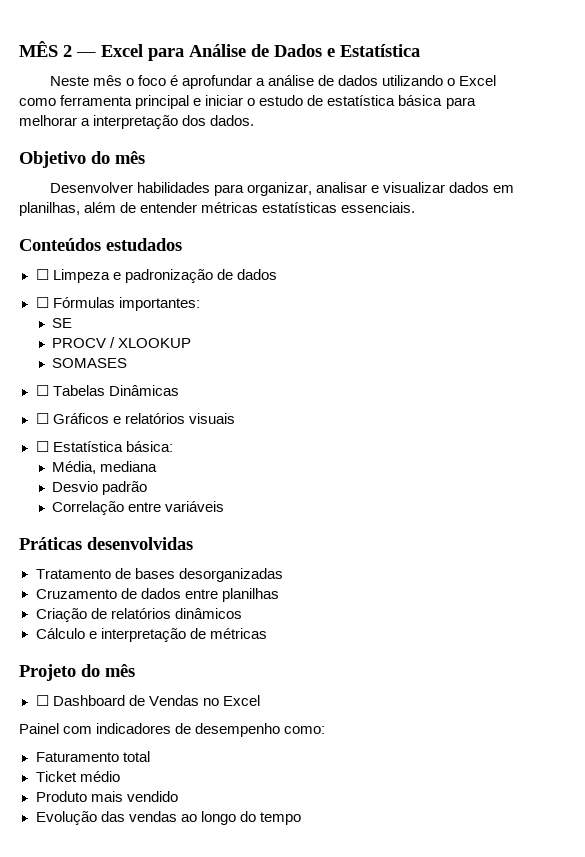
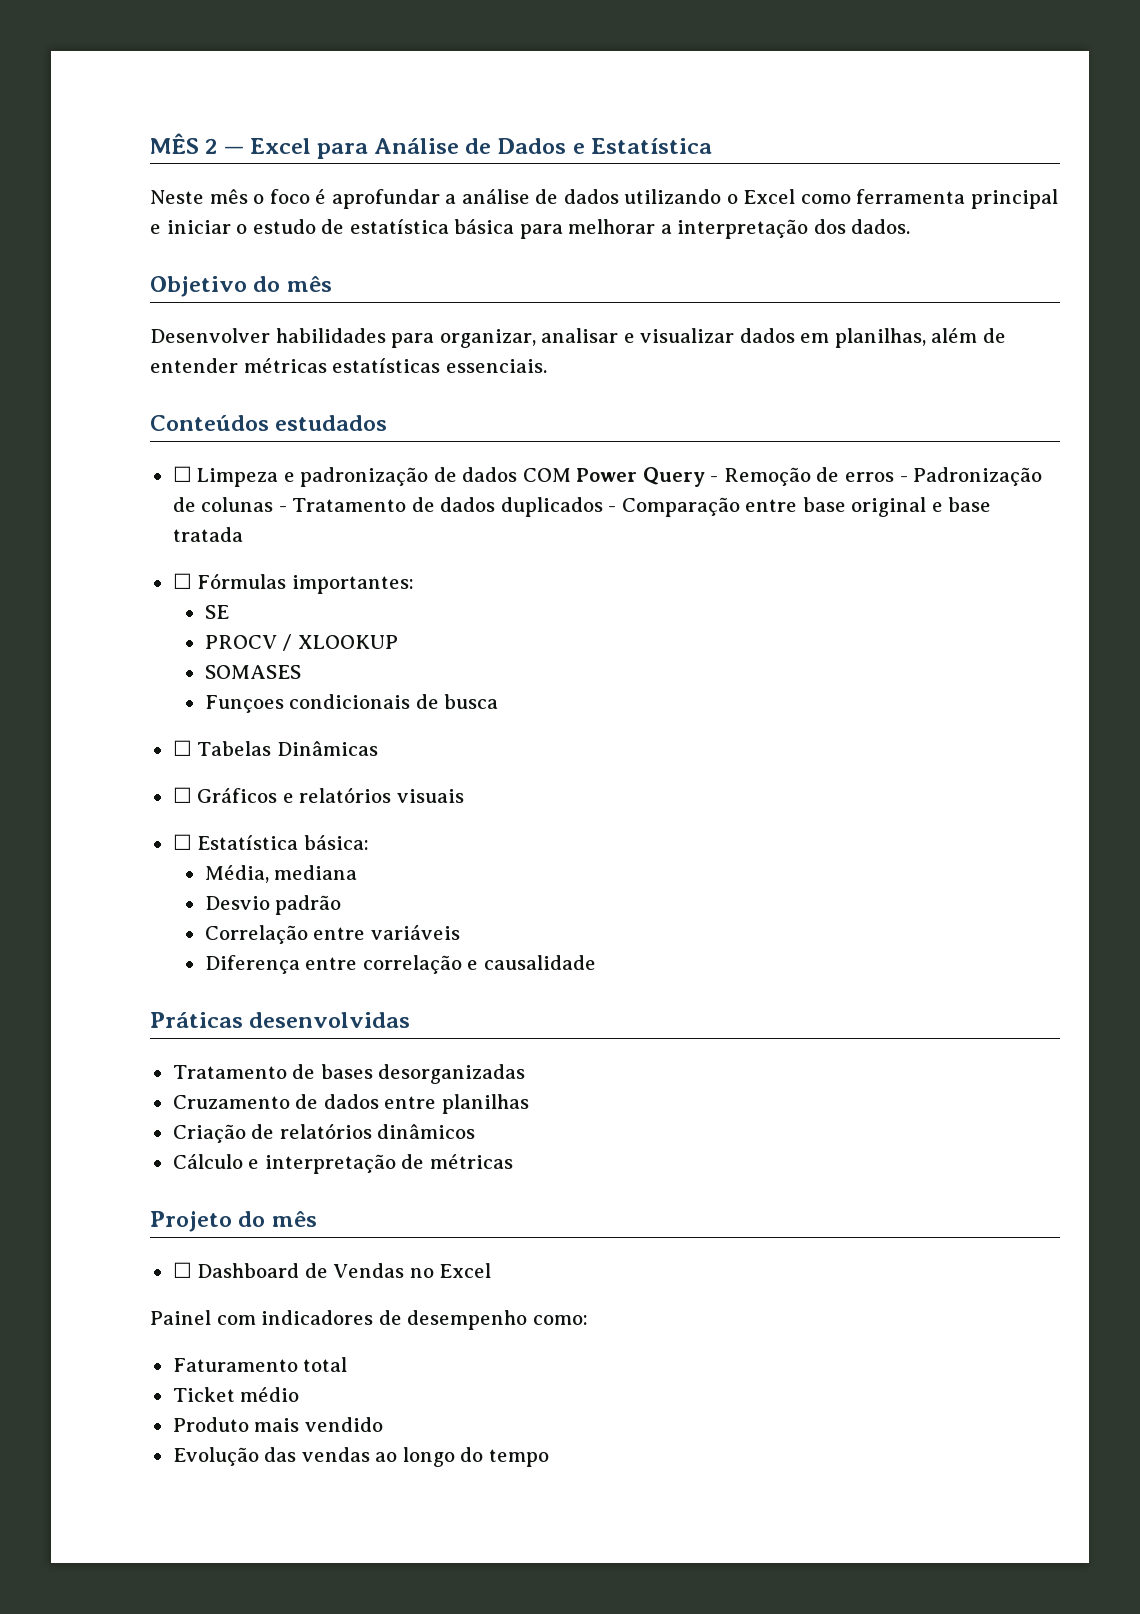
(277, 274) none -> [522,467,1043,487] [172,497,992,517] [172,527,243,542] COM Power Query - Remoção de erros - Padronização de colunas - Tratamento de dados duplicados - Comparação entre base original e base tratada
(128, 363) none -> [204,694,499,713] // Funçoes condicionais de busca
(225, 506) none -> [204,955,596,974] // Diferença entre correlação e causalidade

